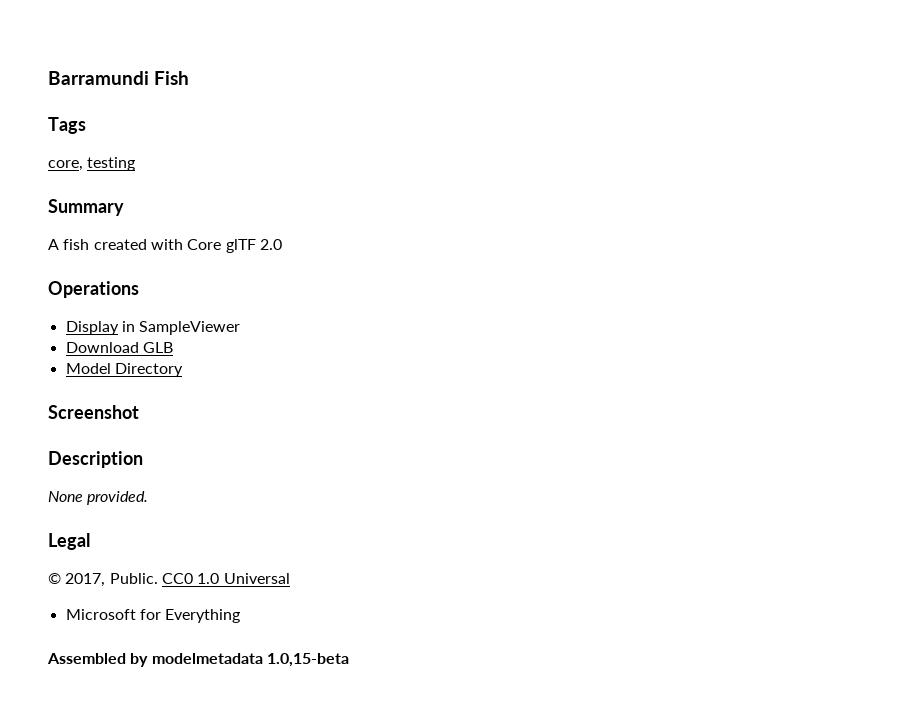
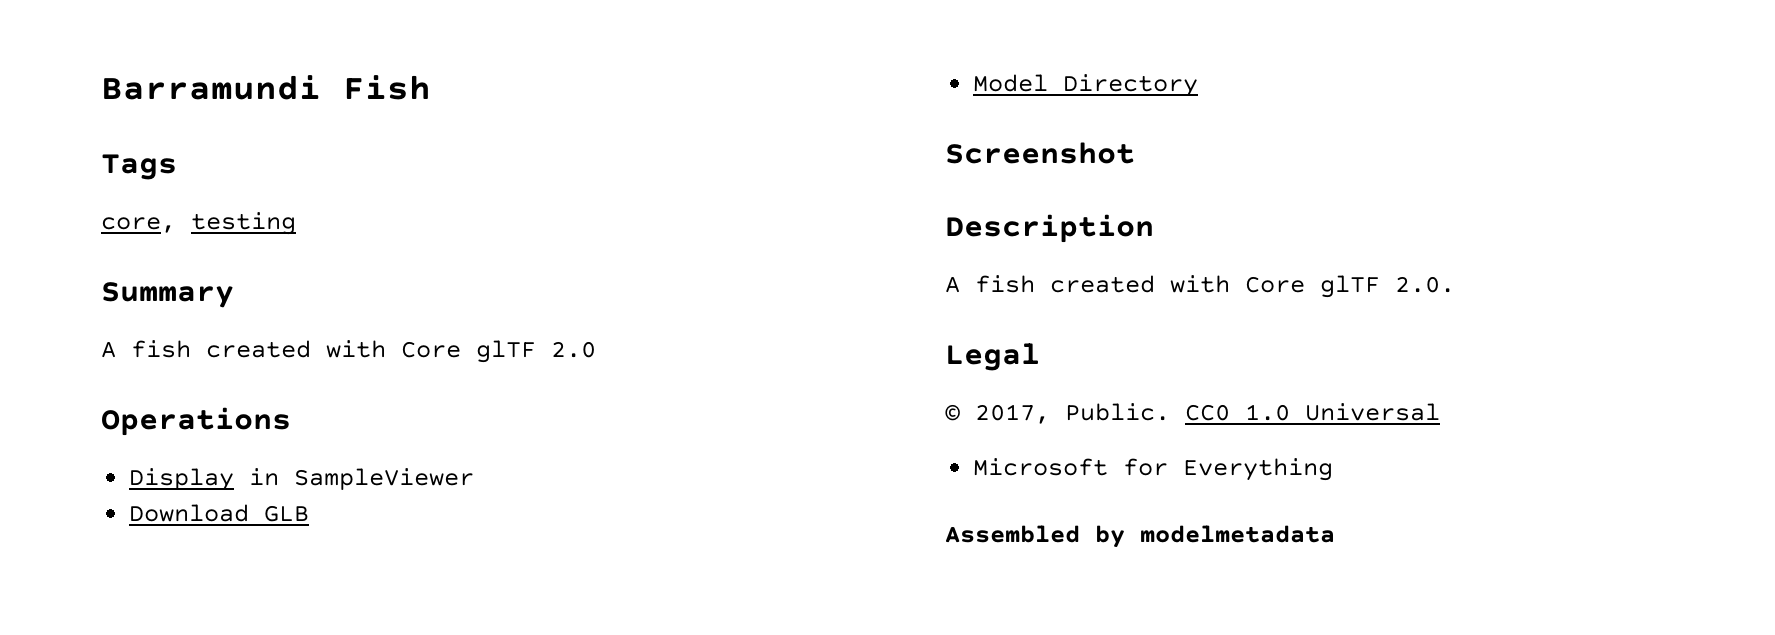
[48,491,149,505] None provided. -> [945,275,1455,298] A fish created with Core glTF 2.0.
[266,653,349,667] 1.0,15-beta -> (1335, 534) none

